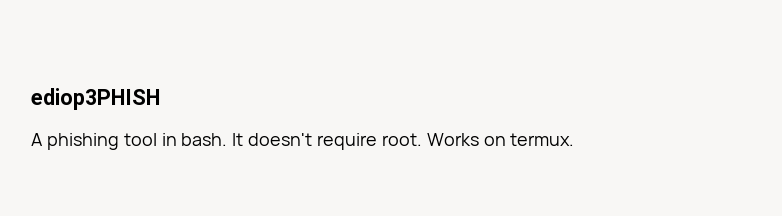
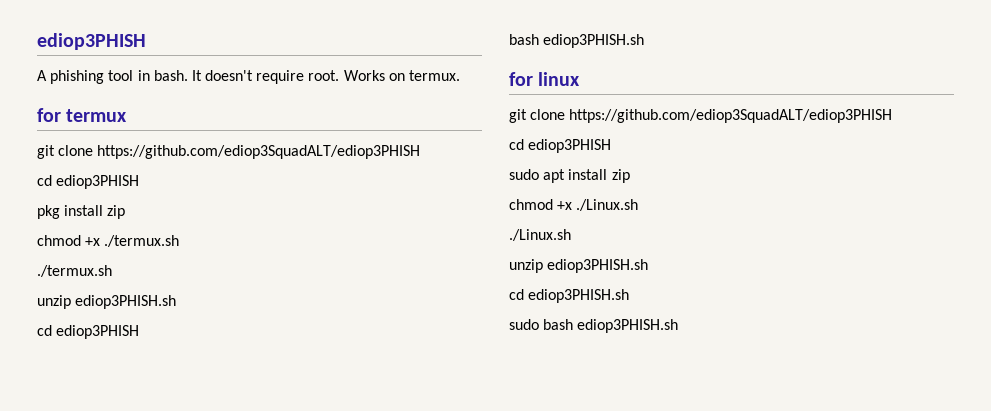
(575, 139) none -> [37,108,128,122] [37,145,421,159] [37,175,140,189] [37,205,126,219] [37,235,180,247] [37,265,112,277] [37,295,177,309] [37,325,140,339] [509,34,645,48] [509,72,581,86] [509,109,893,123] [509,139,612,153] [509,169,630,183] [509,199,639,211] [509,229,571,241] [509,259,649,273] [509,289,630,303] [509,319,679,333] // for termux // git clone https://github.com/ediop3SquadALT/ediop3PHISH // cd ediop3PHISH // pkg install zip // chmod +x ./termux.sh // ./termux.sh // unzip ediop3PHISH.sh // cd ediop3PHISH // bash ediop3PHISH.sh // for linux // git clone https://github.com/ediop3SquadALT/ediop3PHISH // cd ediop3PHISH // sudo apt install zip // chmod +x ./Linux.sh // ./Linux.sh // unzip ediop3PHISH.sh // cd ediop3PHISH.sh // sudo bash ediop3PHISH.sh

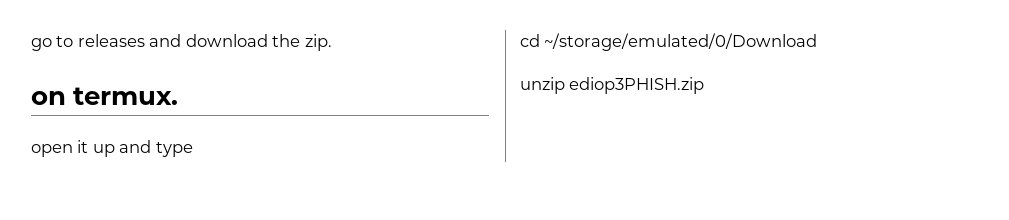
[37,33,146,50] [37,70,461,84] [37,108,128,122] [37,145,421,159] [37,175,140,189] [37,205,126,219] [37,235,180,247] [37,265,112,277] [37,295,177,309] [37,325,140,339] [509,34,645,48] [509,72,581,86] [509,109,893,123] [509,139,612,153] [509,169,630,183] [509,199,639,211] [509,229,571,241] [509,259,649,273] [509,289,630,303] [509,319,679,333] ediop3PHISH // A phishing tool in bash. It doesn't require root. Works on termux. // for termux // git clone https://github.com/ediop3SquadALT/ediop3PHISH // cd ediop3PHISH // pkg install zip // chmod +x ./termux.sh // ./termux.sh // unzip ediop3PHISH.sh // cd ediop3PHISH // bash ediop3PHISH.sh // for linux // git clone https://github.com/ediop3SquadALT/ediop3PHISH // cd ediop3PHISH // sudo apt install zip // chmod +x ./Linux.sh // ./Linux.sh // unzip ediop3PHISH.sh // cd ediop3PHISH.sh // sudo bash ediop3PHISH.sh -> [31,34,332,51] [31,87,179,105] [31,140,193,157] [520,33,818,51] [520,77,705,94] go to releases and download the zip. // on termux. // open it up and type // cd ~/storage/emulated/0/Download // unzip ediop3PHISH.zip

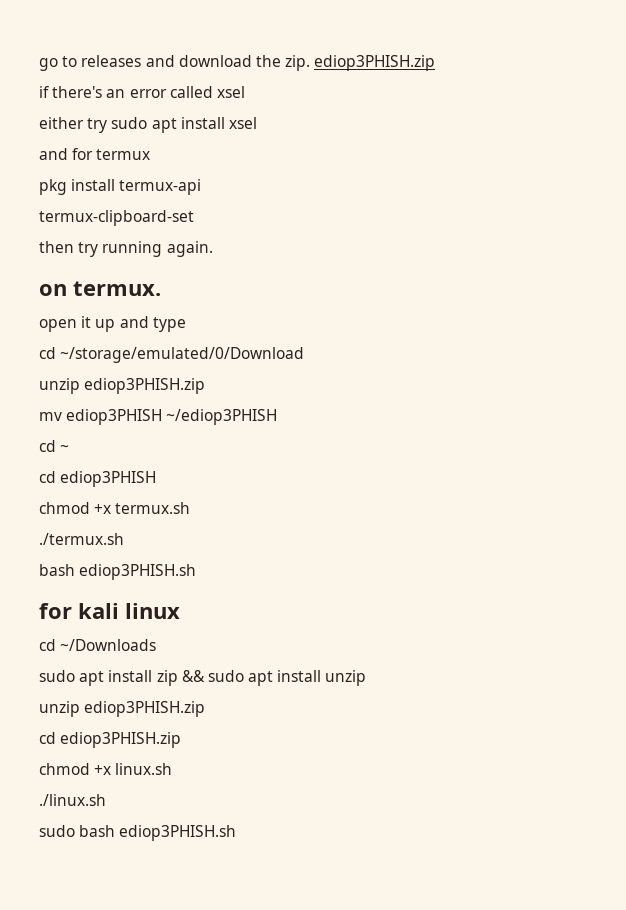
(332, 42) none -> [314,55,436,71] [39,86,245,98] [39,117,257,133] [39,148,151,160] [39,179,202,195] [39,210,194,226] [39,241,213,257] ediop3PHISH.zip // if there's an error called xsel // either try sudo apt install xsel // and for termux // pkg install termux-api // termux-clipboard-set // then try running again.
(705, 85) none -> [39,409,278,425] [39,440,70,452] [39,471,157,487] [39,502,191,514] [39,533,124,545] [39,564,197,580] [39,603,180,619] [39,639,157,651] [39,670,367,686] [39,701,206,717] [39,732,182,748] [39,763,173,775] [39,794,106,806] [39,825,237,841] // mv ediop3PHISH ~/ediop3PHISH // cd ~ // cd ediop3PHISH // chmod +x termux.sh // ./termux.sh // bash ediop3PHISH.sh // for kali linux // cd ~/Downloads // sudo apt install zip && sudo apt install unzip // unzip ediop3PHISH.zip // cd ediop3PHISH.zip // chmod +x linux.sh // ./linux.sh // sudo bash ediop3PHISH.sh

